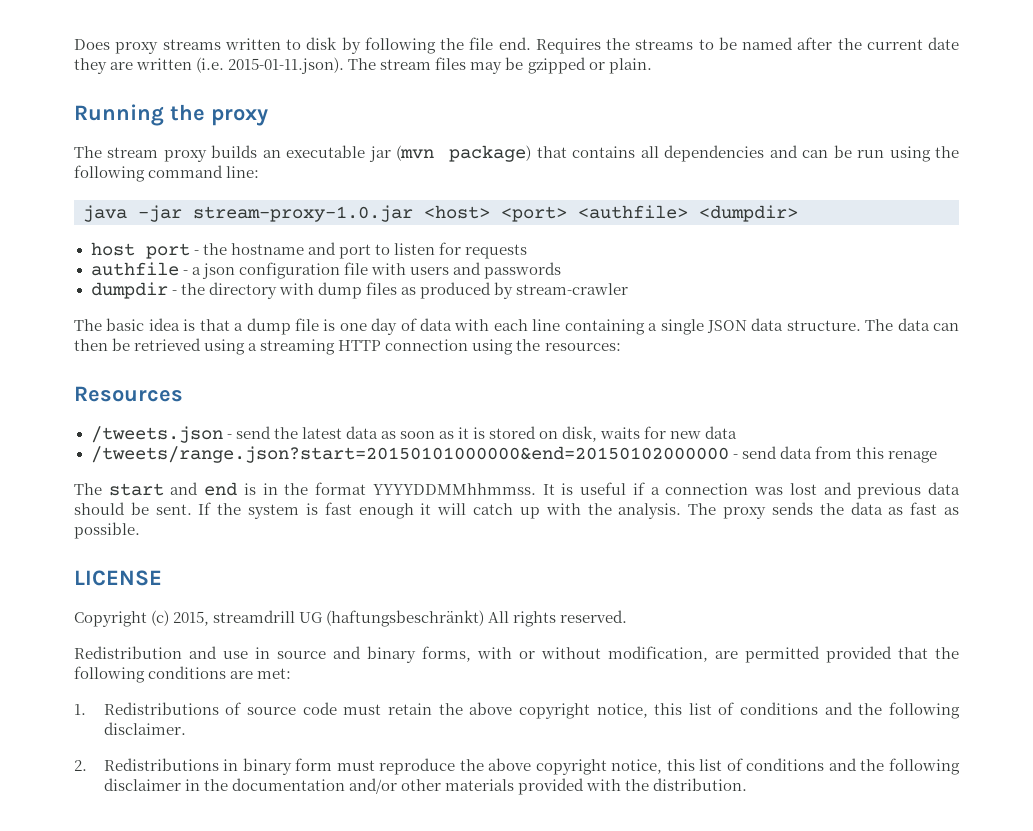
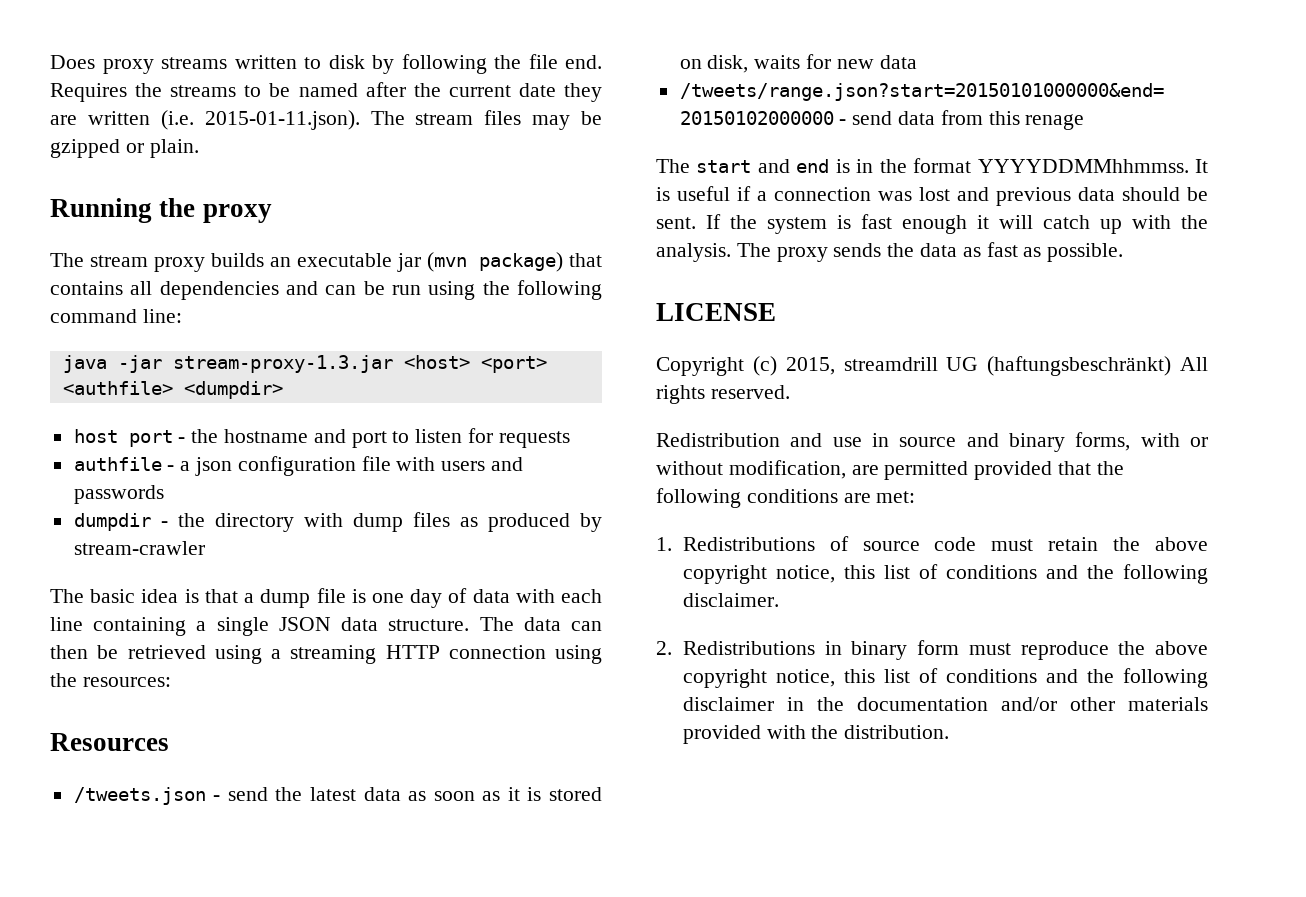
[193,205,413,222] stream-proxy-1.0.jar -> [172,355,393,373] stream-proxy-1.3.jar

